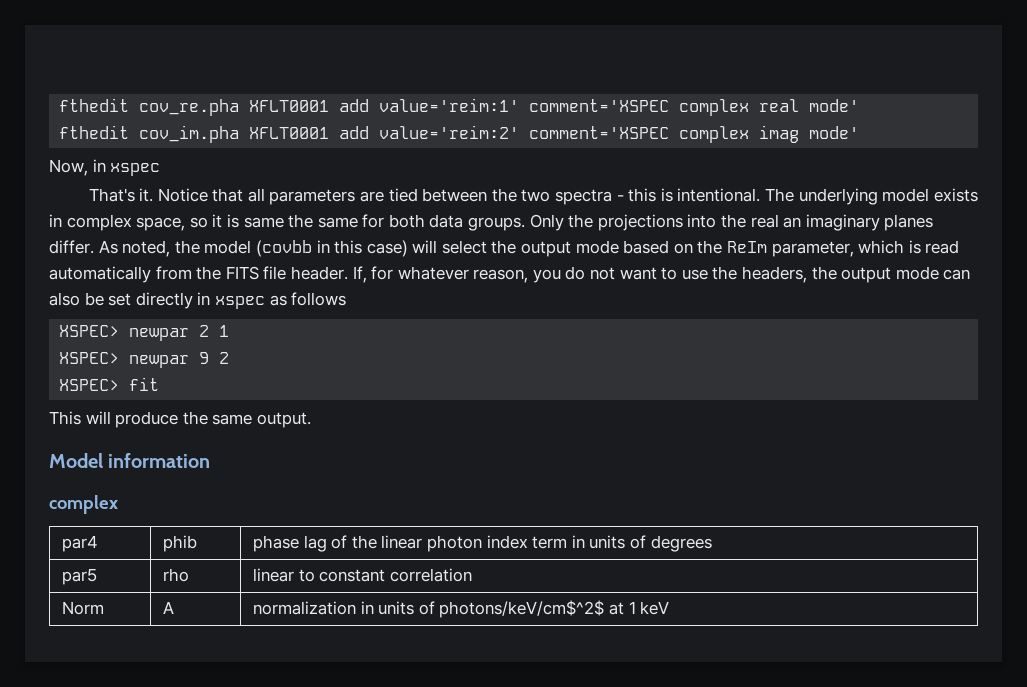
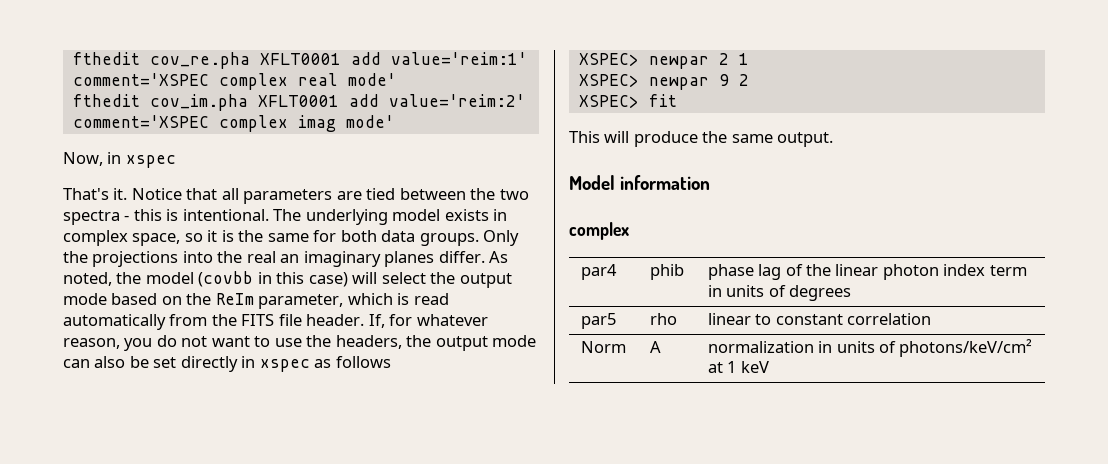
[243,217,284,228] same -> (234, 236) none
[439,600,605,618] photons/keV/cm$^2$ -> [899,339,1033,357] photons/keV/cm²

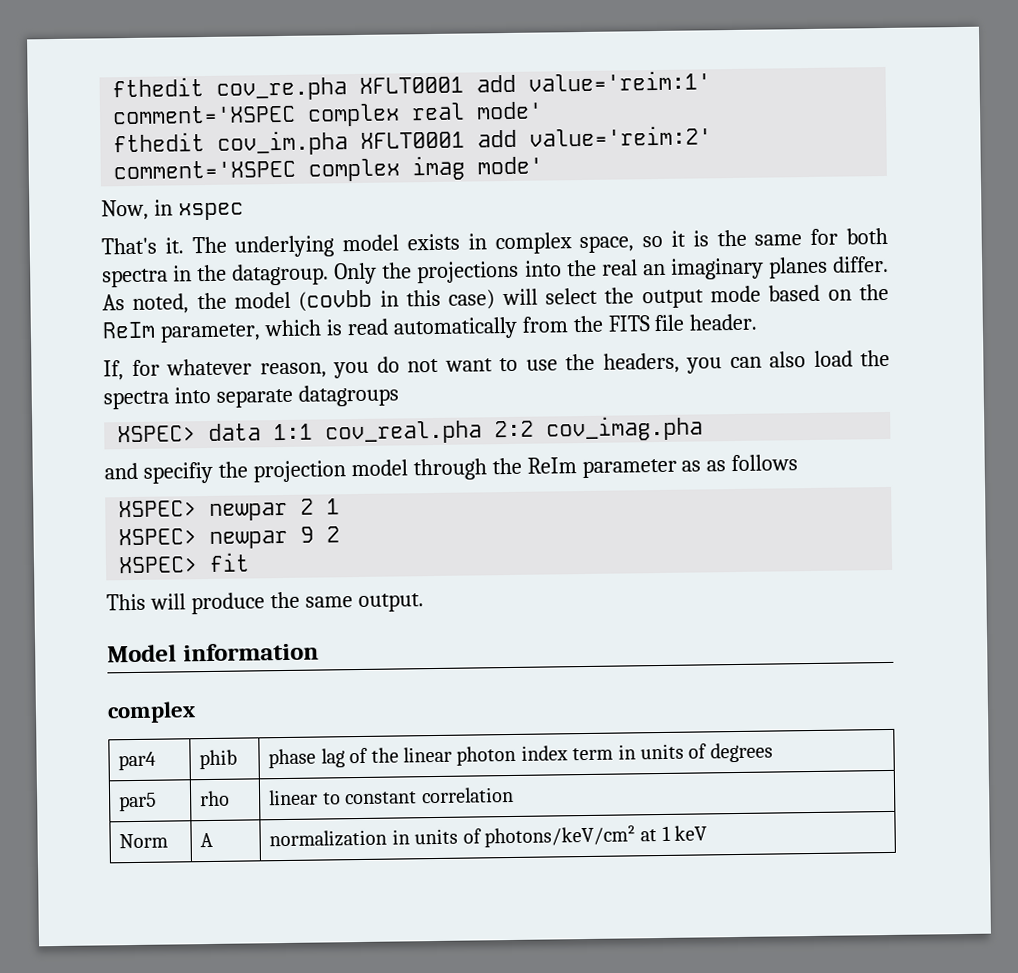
[131,188,529,204] [63,209,269,225] Notice that all parameters are tied between the two spectra - this is intentional. -> (184, 245) none
[381,230,479,246] data groups. -> [102,263,330,288] spectra in the datagroup.
(365, 320) none -> (758, 322) //
[406,335,537,351] [63,356,310,372] the output mode can also be set directly in xspec -> [686,349,890,374] [103,384,399,410] [117,415,704,445] [104,457,702,484] you can also load the spectra into separate datagroups // XSPEC> data 1:1 cov_real.pha 2:2 cov_imag.pha // and specifiy the projection model through the ReIm parameter as

